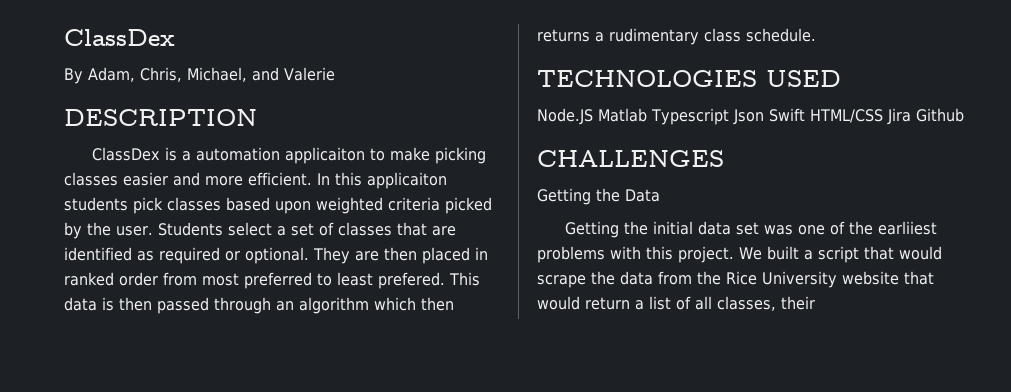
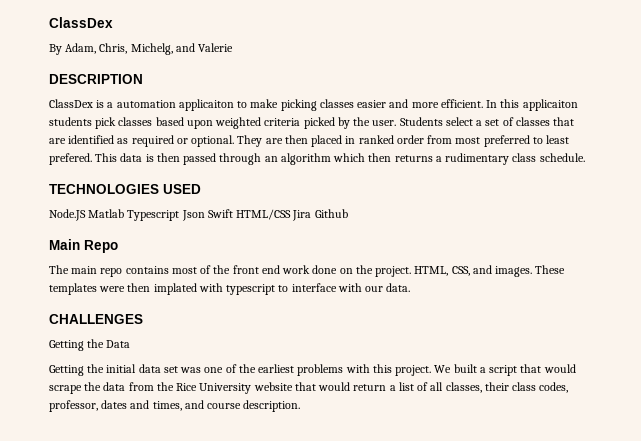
[187,67,247,82] Michael, -> [130,43,173,55] Michelg,
(964, 115) none -> [49,239,118,253] [49,265,566,277] [49,283,411,295] // Main Repo // The main repo contains most of the front end work done on the project. HTML, CSS, and images. These templates were then implated with typescript to interface with our data.
[877,221,937,235] earliiest -> [258,364,295,373] earliest
(815, 303) none -> [512,382,569,393] [49,400,301,412] class codes, professor, dates and times, and course description.

